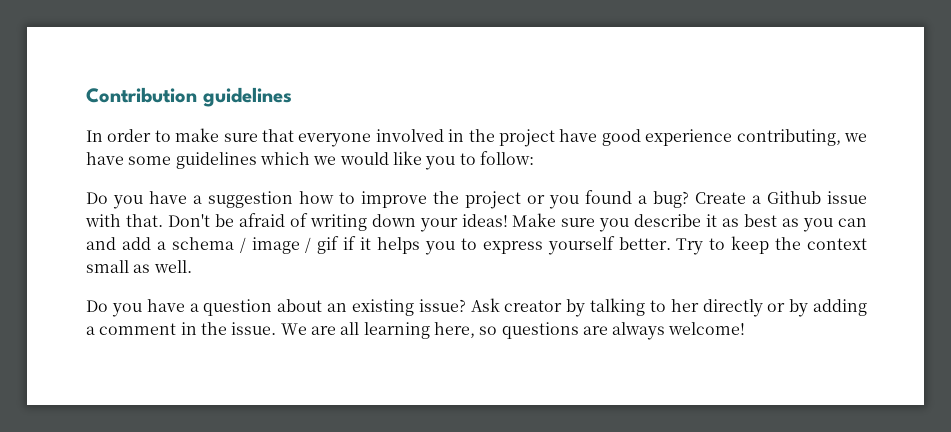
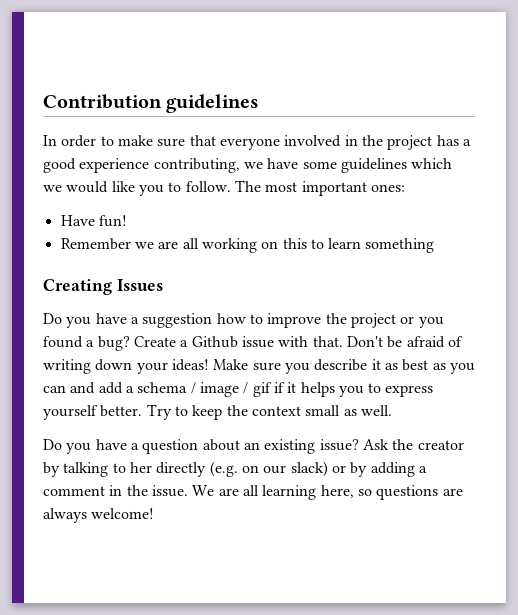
[559,129,598,142] have -> [436,135,471,146] has a
[479,151,534,165] follow: -> [185,180,405,196] [60,215,127,227] [60,238,435,253] [43,279,163,295] follow. The most important ones: // Have fun! // Remember we are all working on this to learn something // Creating Issues
(500, 305) none -> [392,439,414,450] the
(763, 308) none -> [209,461,328,477] (e.g. on our slack)

